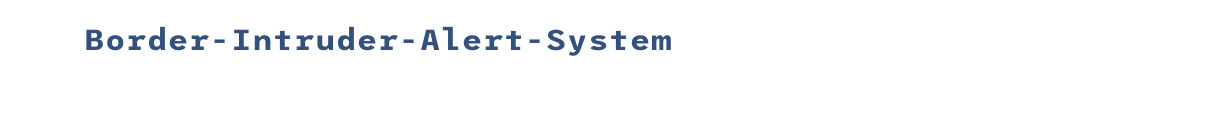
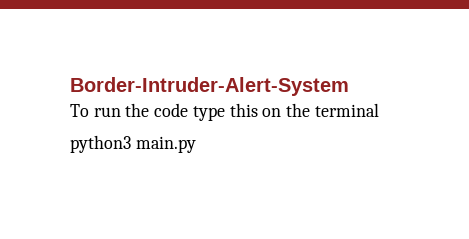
(672, 41) none -> [70,103,379,121] [70,135,196,153] // To run the code type this on the terminal // python3 main.py

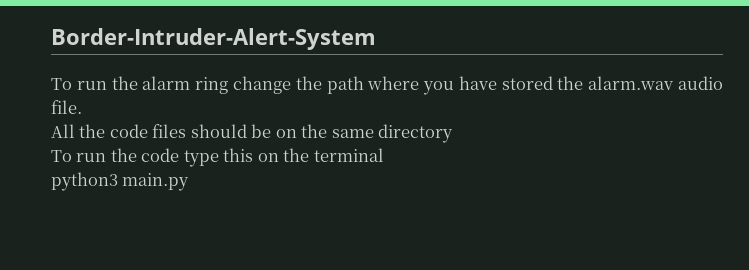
(349, 86) none -> [51,76,723,95] [51,100,82,114] [51,124,454,143] // To run the alarm ring change the path where you have stored the alarm.wav audio file. // All the code files should be on the same directory

